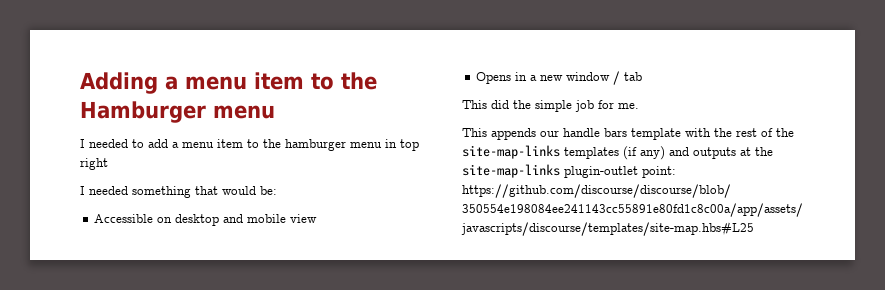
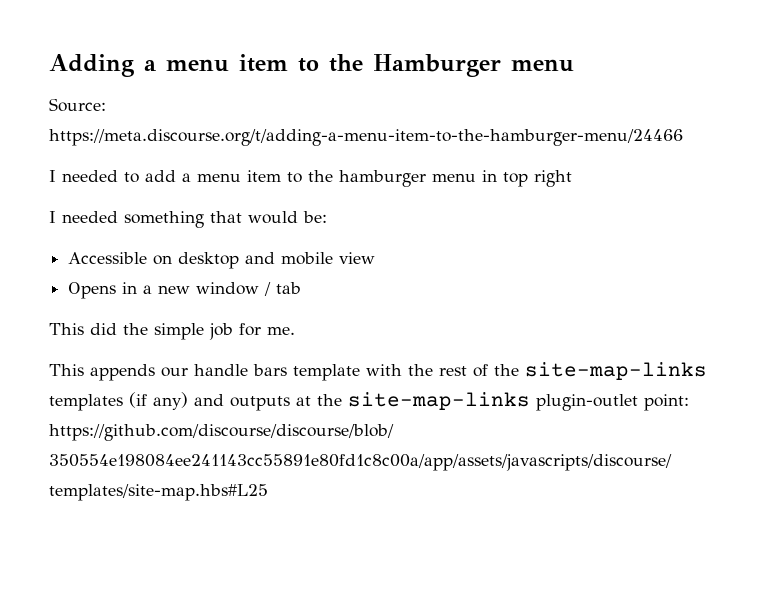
(275, 112) none -> [49,98,106,112] [49,129,683,146] // Source: https://meta.discourse.org/t/adding-a-menu-item-to-the-hamburger-menu/24466

